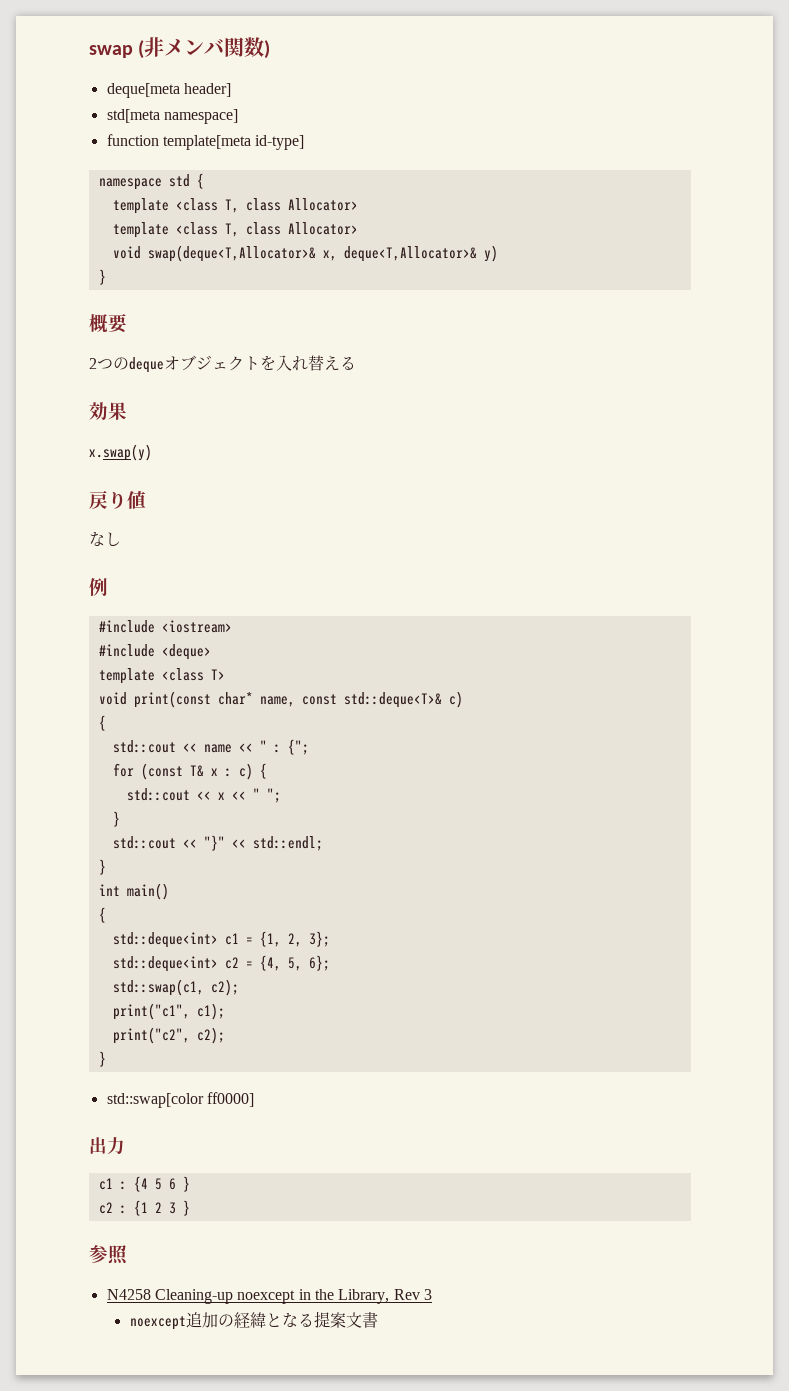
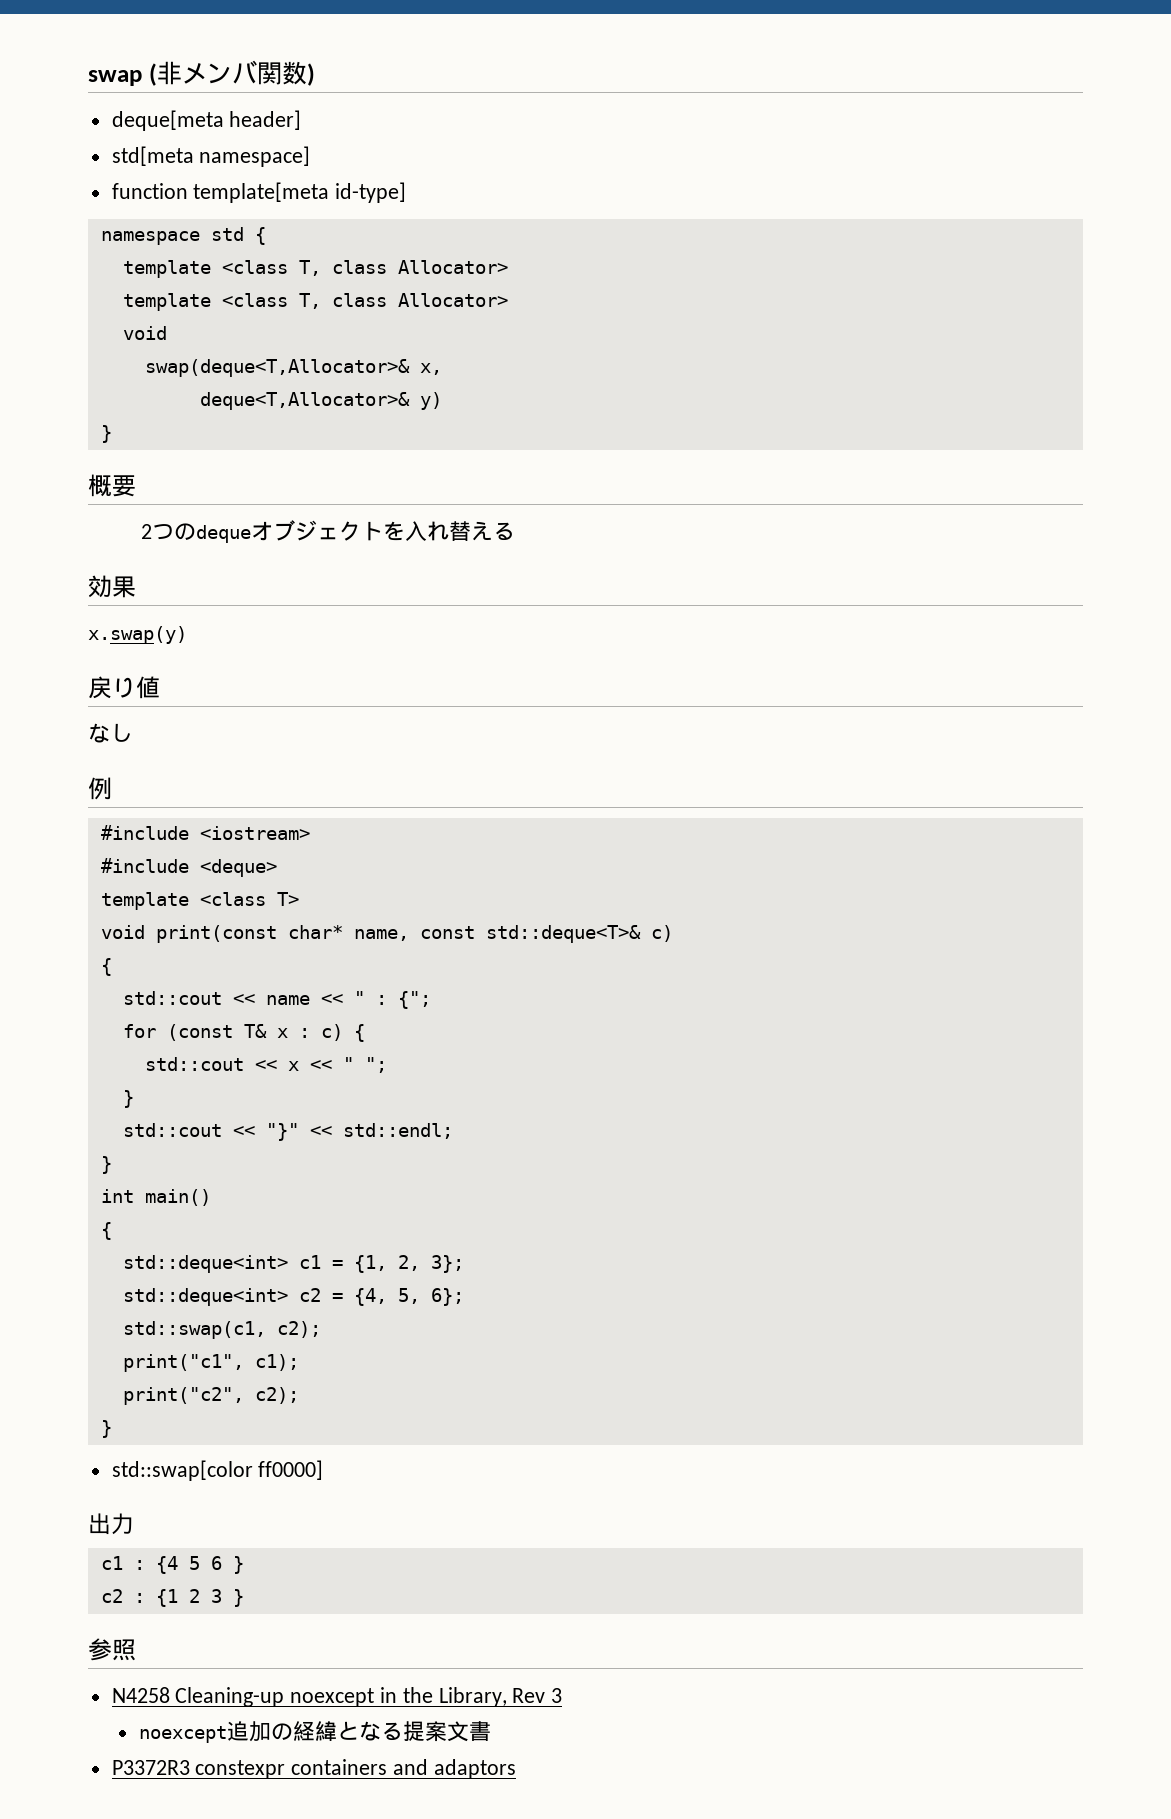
(141, 252) none -> (167, 333) //
(337, 255) none -> (442, 369) //
(378, 1320) none -> [111,1759,516,1779] // P3372R3 constexpr containers and adaptors

